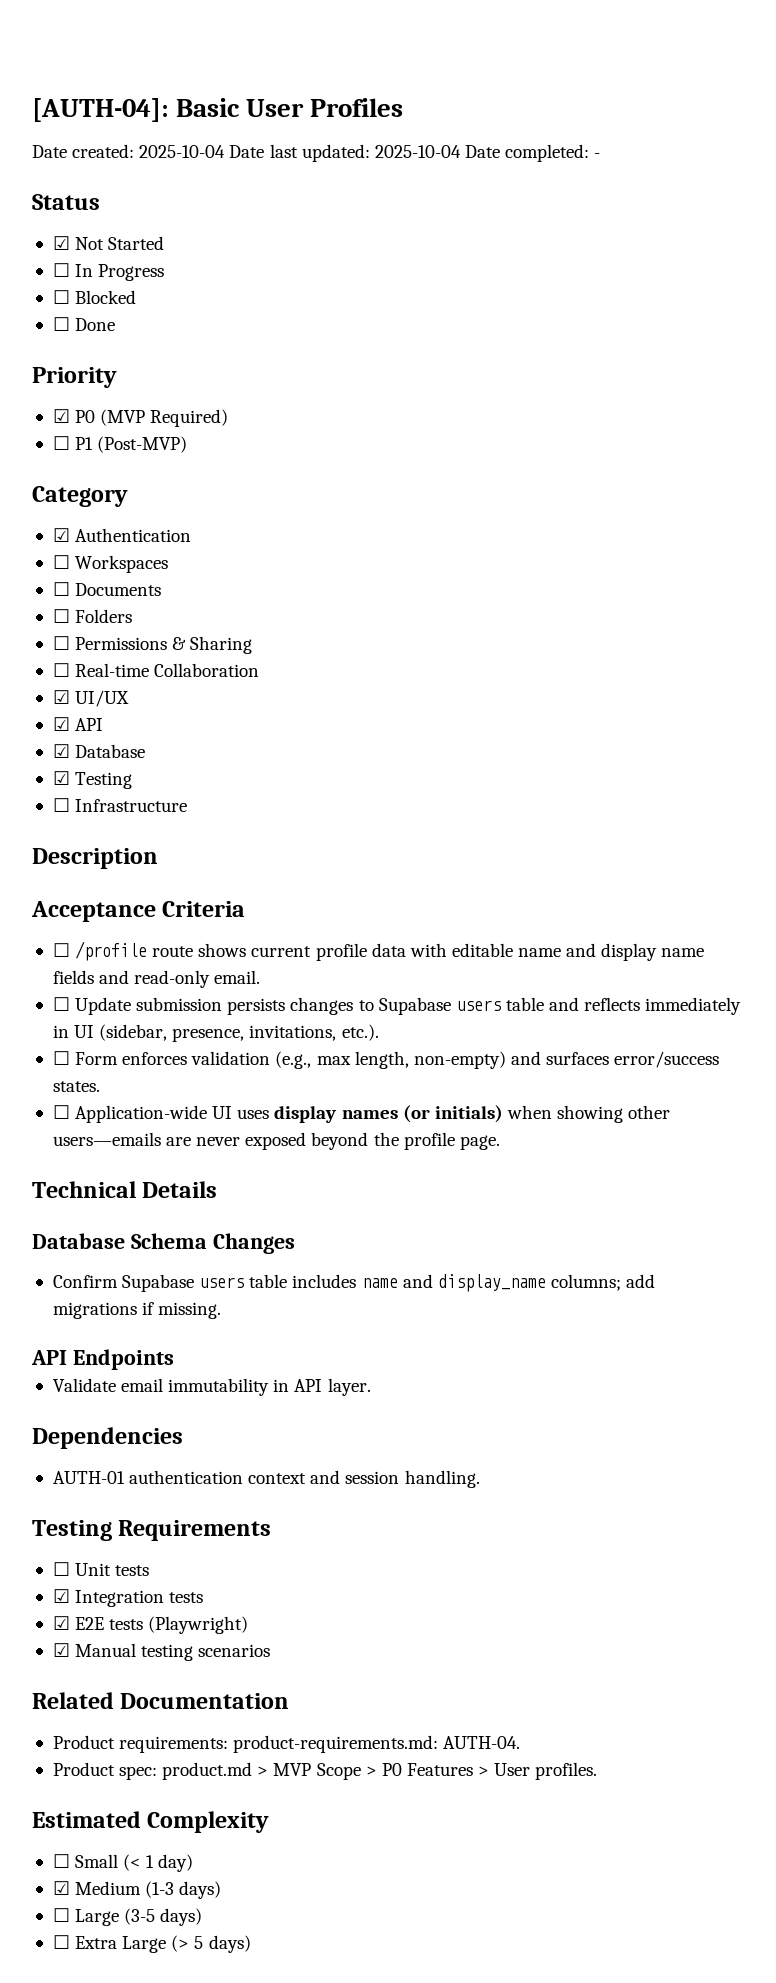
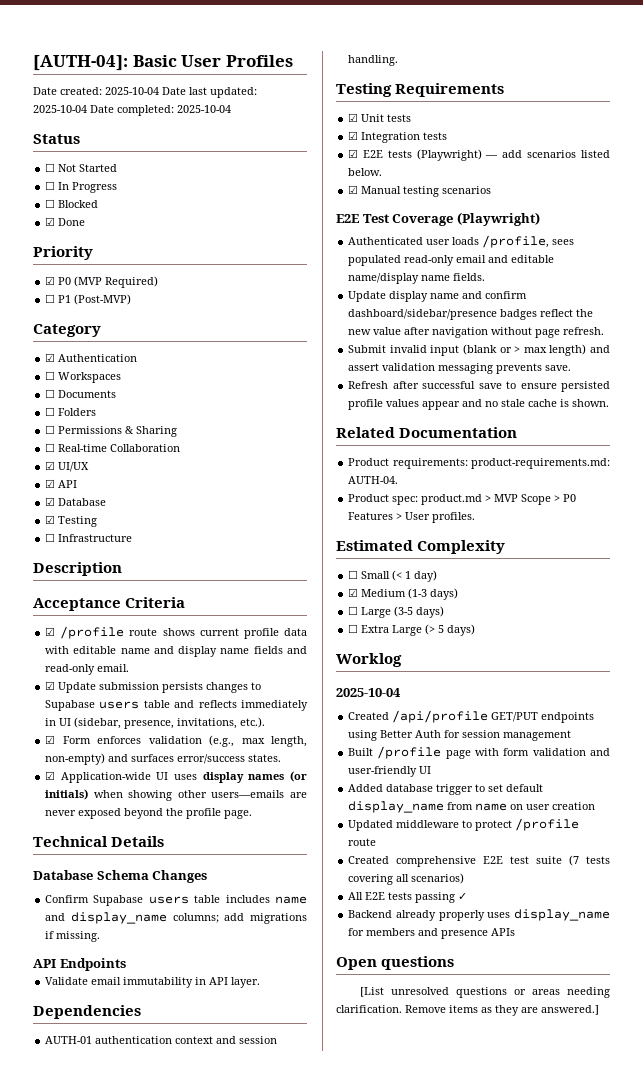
[594,153,601,158] - -> [177,105,231,113] 2025-10-04
[52,236,70,250] ☑ -> [45,163,56,172] ☐
[52,317,70,331] ☐ -> [45,217,56,226] ☑
[52,943,70,957] ☐ -> [45,627,56,636] ☑
[52,997,70,1011] ☐ -> [45,681,56,690] ☑
[52,1051,70,1065] ☐ -> [45,735,56,744] ☑
[52,1105,70,1119] ☐ -> [45,771,56,780] ☑
[52,1562,70,1576] ☐ -> [348,113,359,122] ☑
(249, 1625) none -> [485,150,610,158] [348,168,383,176] — add scenarios listed below.
(271, 1650) none -> [336,212,540,226] [348,235,575,248] [348,255,555,266] [348,273,486,284] [348,291,528,302] [348,309,594,320] [348,327,605,338] [348,344,610,356] [348,363,572,374] [348,381,610,392] [348,399,610,410] // E2E Test Coverage (Playwright) // Authenticated user loads /profile, sees populated read-only email and editable name/display name fields. // Update display name and confirm dashboard/sidebar/presence badges reflect the new value after navigation without page refresh. // Submit invalid input (blank or > max length) and assert validation messaging prevents save. // Refresh after successful save to ensure persisted profile values appear and no stale cache is shown.
(251, 1944) none -> [336,653,402,667] [336,688,401,697] [348,710,595,723] [348,730,572,741] [348,746,610,759] [348,766,432,777] [348,784,544,795] [348,801,596,813] [348,818,580,831] [348,838,377,846] [348,855,610,867] [348,873,465,885] [348,892,468,903] [348,909,610,921] [348,928,516,939] [336,956,455,970] [360,987,610,998] [336,1005,599,1016] // Worklog // 2025-10-04 // Created /api/profile GET/PUT endpoints using Better Auth for session management // Built /profile page with form validation and user-friendly UI // Added database trigger to set default display_name from name on user creation // Updated middleware to protect /profile route // Created comprehensive E2E test suite (7 tests covering all scenarios) // All E2E tests passing ✓ // Backend already properly uses display_name for members and presence APIs // Open questions // [List unresolved questions or areas needing clarification. Remove items as they are answered.]

